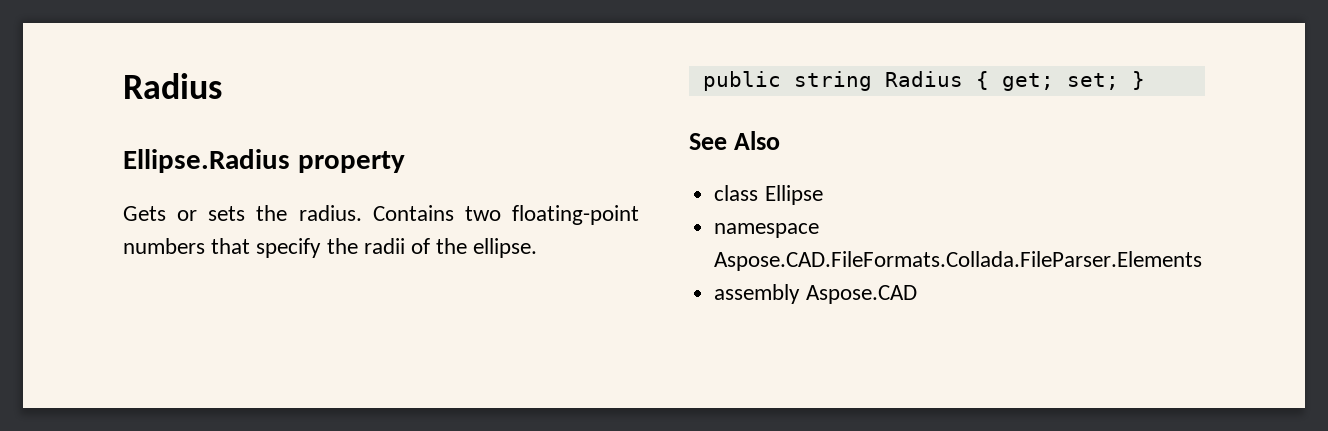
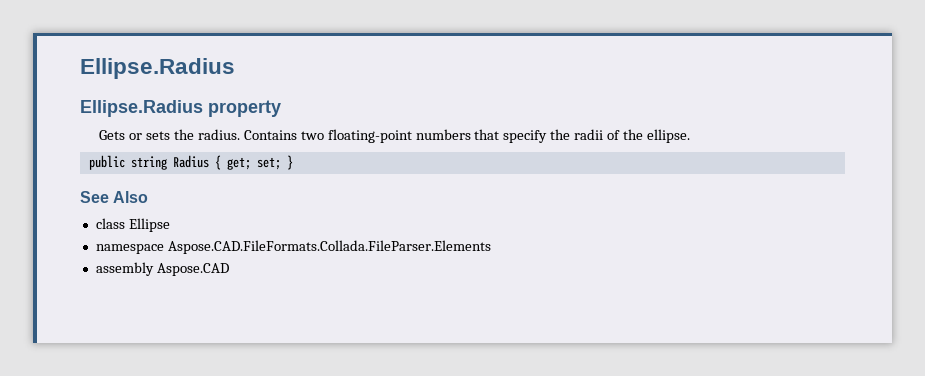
[123,73,222,99] Radius -> [80,58,235,79] Ellipse.Radius

